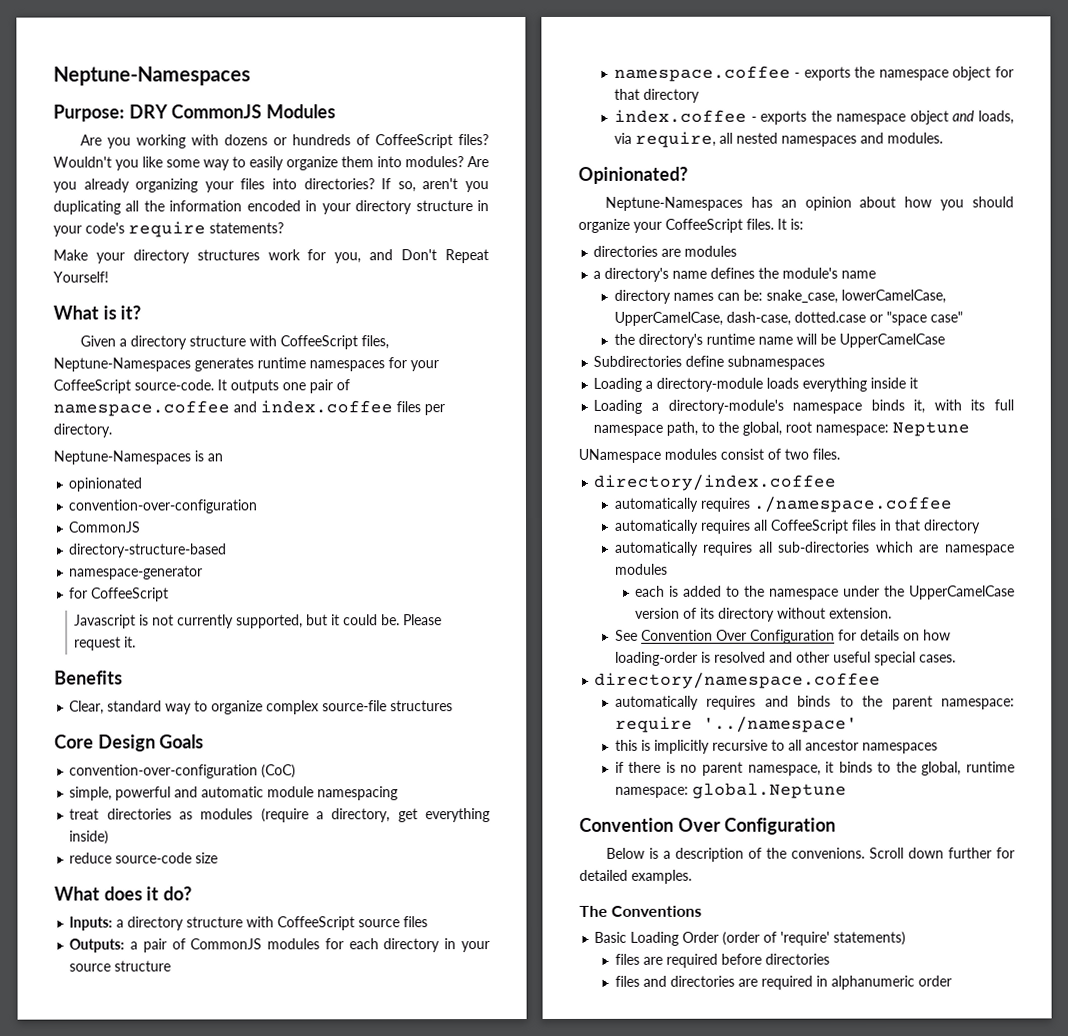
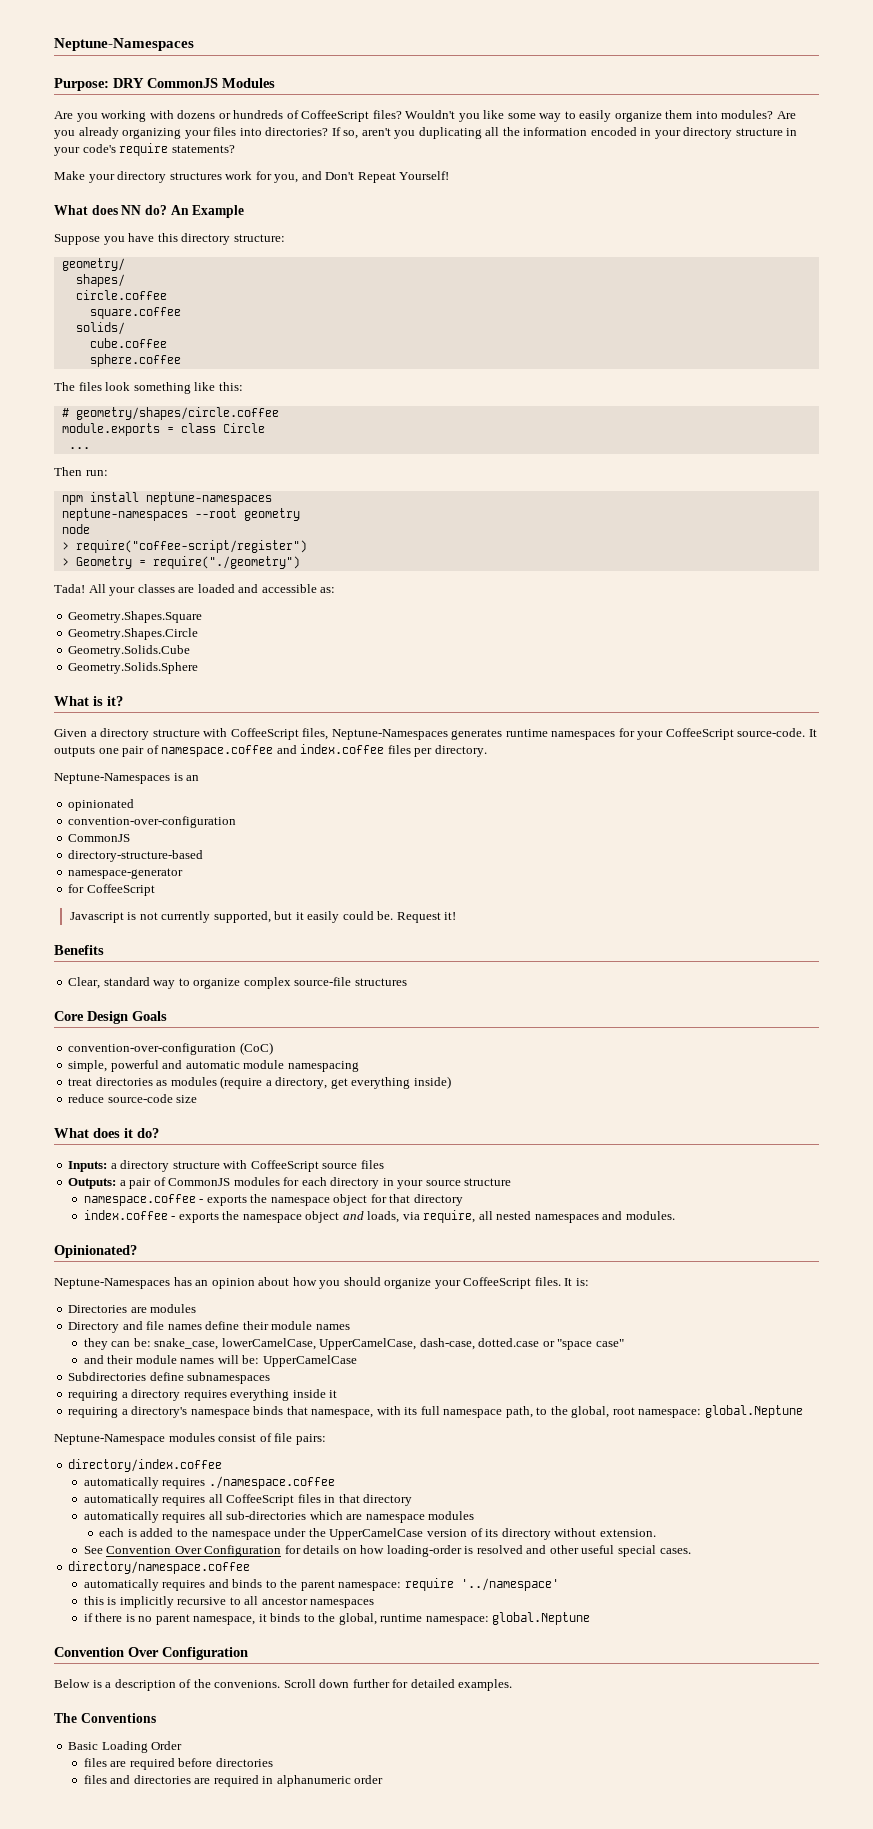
(109, 277) none -> [54,205,245,218] [54,233,285,245] [61,258,125,271] [75,274,125,287] [75,290,167,300] [89,307,181,319] [75,322,125,335] [89,338,167,348] [89,354,181,367] [54,382,243,394] [61,407,279,420] [61,423,265,436] [68,447,90,449] [54,467,108,476] [61,492,272,505] [61,508,300,521] [61,524,90,534] [61,540,307,553] [61,556,300,569] [54,584,336,596] [68,611,203,623] [68,628,199,640] [68,645,191,657] [68,662,199,674] // What does NN do? An Example // Suppose you have this directory structure: // geometry/ // shapes/ // circle.coffee // square.coffee // solids/ // cube.coffee // sphere.coffee // The files look something like this: // # geometry/shapes/circle.coffee // module.exports = class Circle // ... // Then run: // npm install neptune-namespaces // neptune-namespaces --root geometry // node // > require("coffee-script/register") // > Geometry = require("./geometry") // Tada! All your classes are loaded and accessible as: // Geometry.Shapes.Square // Geometry.Shapes.Circle // Geometry.Solids.Cube // Geometry.Solids.Sphere
(341, 620) none -> [307,911,340,923] easily
[403,614,443,626] [74,636,137,651] Please request it. -> [396,912,457,923] Request it!
[593,245,659,257] directories -> [68,1305,128,1313] Directories
[593,267,877,282] [613,289,714,304] a directory's name defines the module's name // directory names -> [68,1321,350,1333] [83,1338,108,1350] Directory and file names define their module names // they
[613,333,836,348] the directory's runtime name will be -> [83,1355,260,1364] and their module names will be:
[593,377,800,392] Loading a directory-module loads -> [68,1389,227,1401] requiring a directory requires
[593,399,926,414] Loading a directory-module's namespace binds it, -> [68,1406,374,1418] requiring a directory's namespace binds that namespace,
[892,421,971,437] [578,448,661,463] Neptune // UNamespace -> [704,1405,803,1418] [54,1434,165,1445] global.Neptune // Neptune-Namespace
[784,448,840,460] two files. -> [274,1433,326,1445] file pairs:
[722,931,907,946] (order of 'require' statements) -> (183, 1745) none

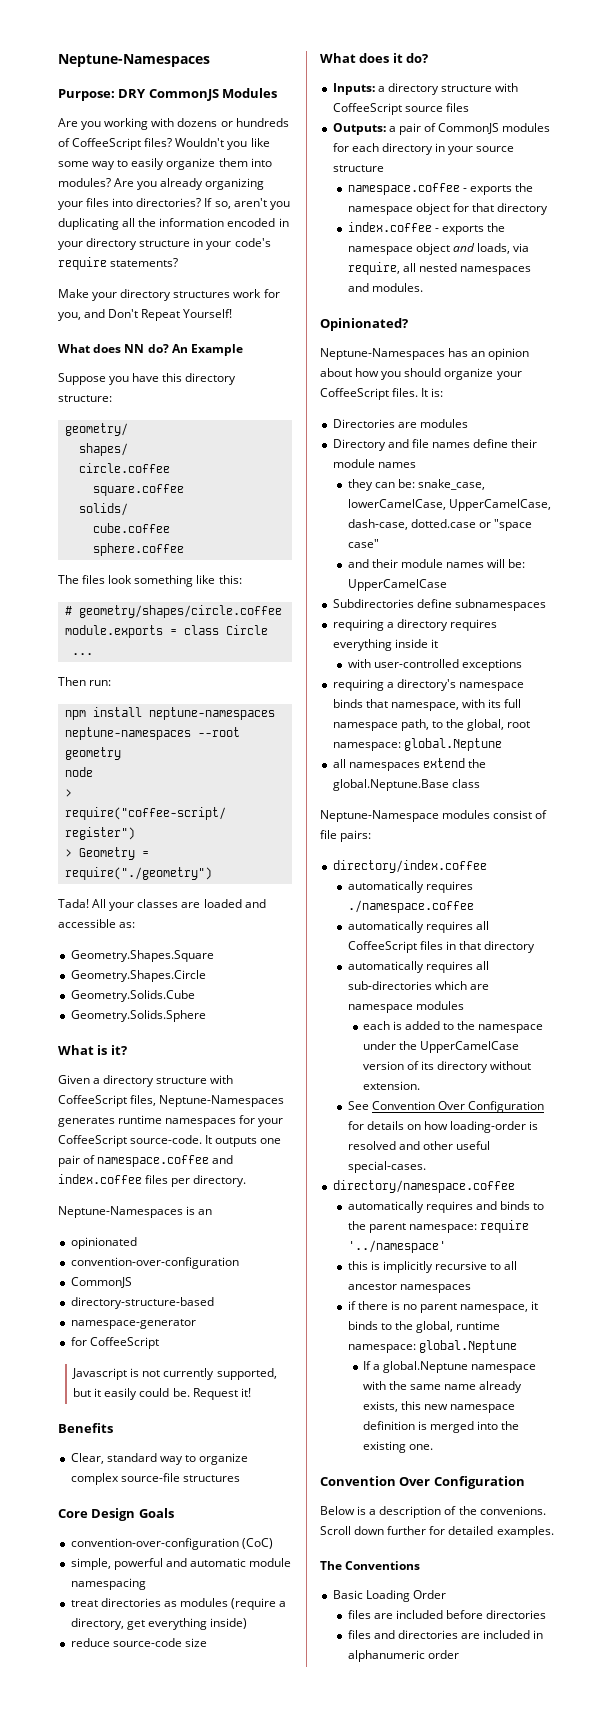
(338, 1394) none -> [347,659,523,671] // with user-controlled exceptions
(803, 1411) none -> [332,758,486,771] [332,779,480,791] // all namespaces extend the global.Neptune.Base class
[617,1545,691,1557] special cases. -> [347,1161,426,1173] special-cases.
(591, 1618) none -> [362,1361,537,1373] [362,1381,523,1393] [362,1401,516,1413] [362,1421,520,1433] [362,1441,434,1453] // If a global.Neptune namespace with the same name already exists, this new namespace definition is merged into the existing one.
[129,1758,175,1770] required -> [396,1610,444,1619] included
[213,1775,259,1787] required -> [483,1630,531,1639] included

